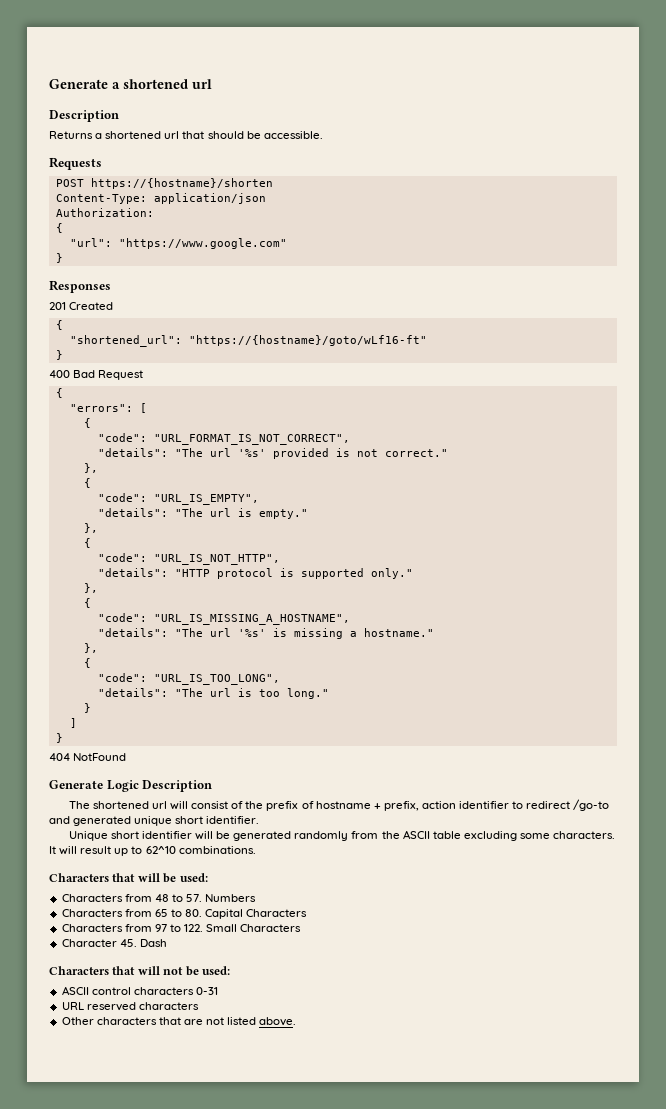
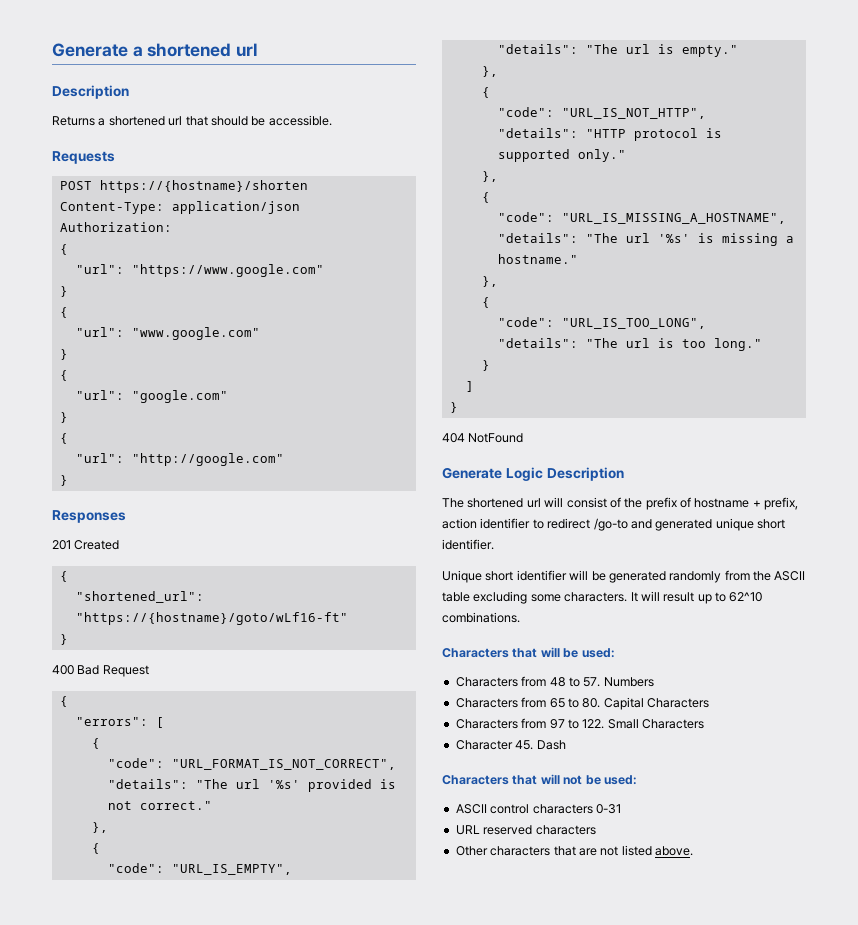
(63, 258) none -> [59,307,68,318] [75,327,260,340] [59,349,68,360] [59,370,68,381] [75,390,228,403] [59,412,68,423] [59,433,68,444] [75,453,284,466] [59,475,68,486] // { // "url": "www.google.com" // } // { // "url": "google.com" // } // { // "url": "http://google.com" // }

